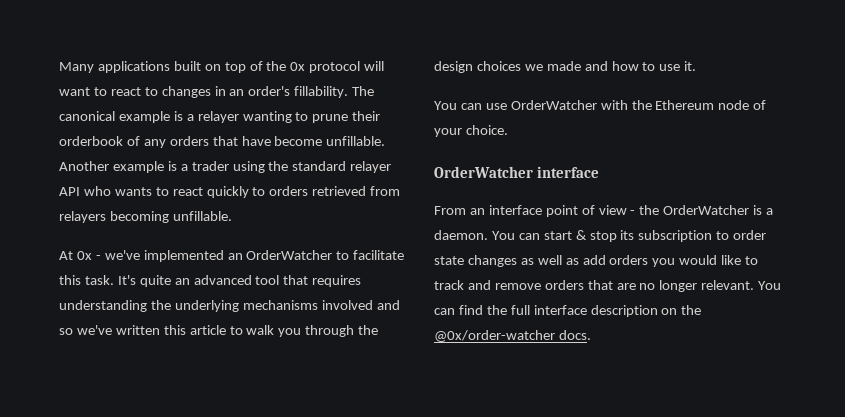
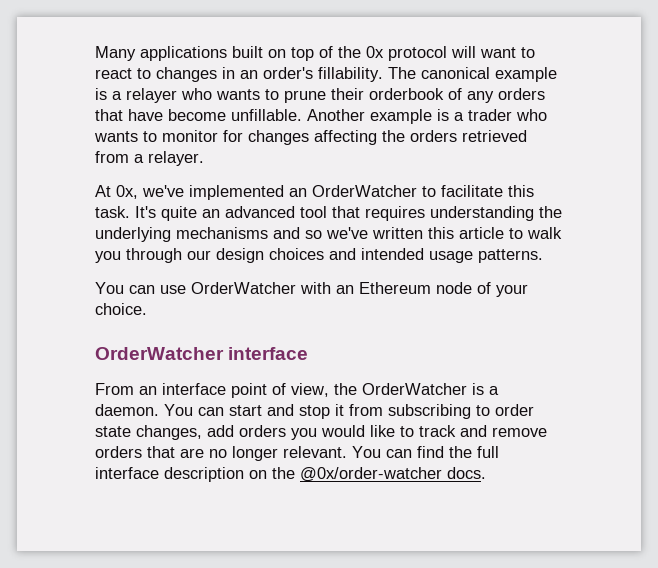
[242,111,292,123] wanting -> [181,88,260,100] who wants
[232,161,392,173] [59,186,401,198] [59,211,232,223] using the standard relayer API who wants to react quickly to orders retrieved from relayers becoming unfillable. -> [516,109,547,121] [94,130,527,145] [95,151,204,166] who wants to monitor for changes affecting the orders retrieved from a relayer.
[76,251,101,260] 0x - -> [116,185,138,199] 0x,
[321,300,373,310] involved -> (268, 233) none
[358,325,379,335] the -> [187,250,211,260] our
[524,61,697,71] we made and how to use it. -> [329,248,543,263] and intended usage patterns.
[631,100,652,110] the -> [336,285,354,294] an
[598,205,636,215] view - -> [291,383,329,397] view,
[575,230,767,242] [434,255,579,267] & stop its subscription to order state changes as well as -> [267,404,534,419] [95,425,202,440] and stop it from subscribing to order state changes,

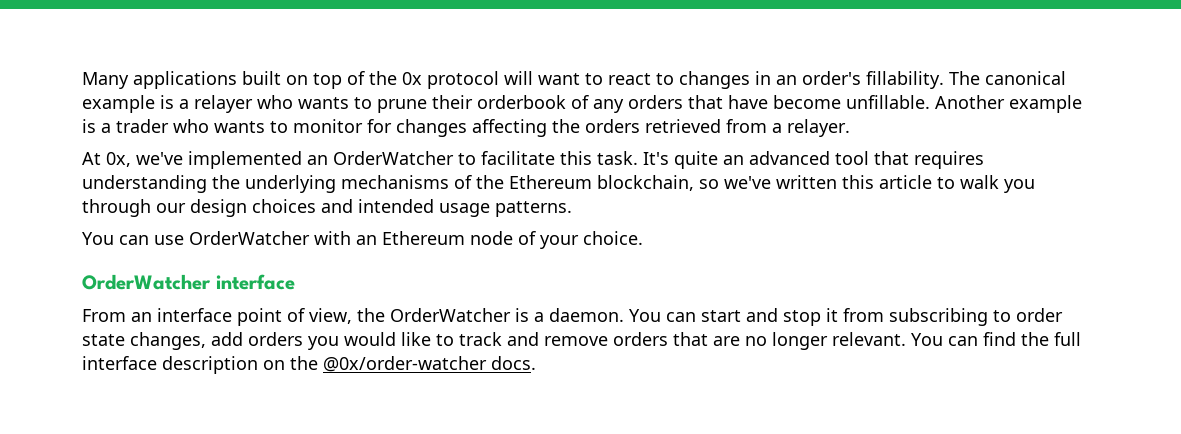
[273,227,300,239] and -> [454,175,694,191] of the Ethereum blockchain,

